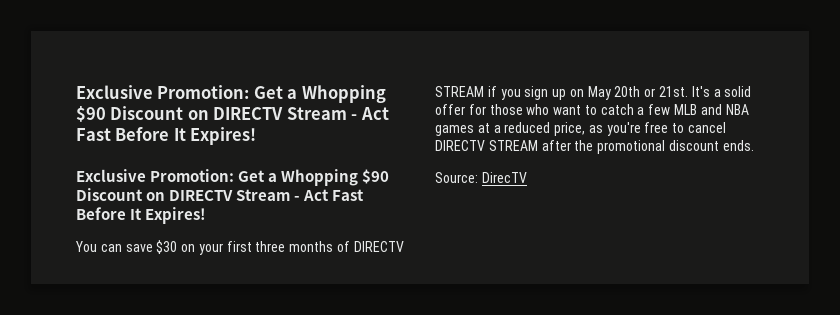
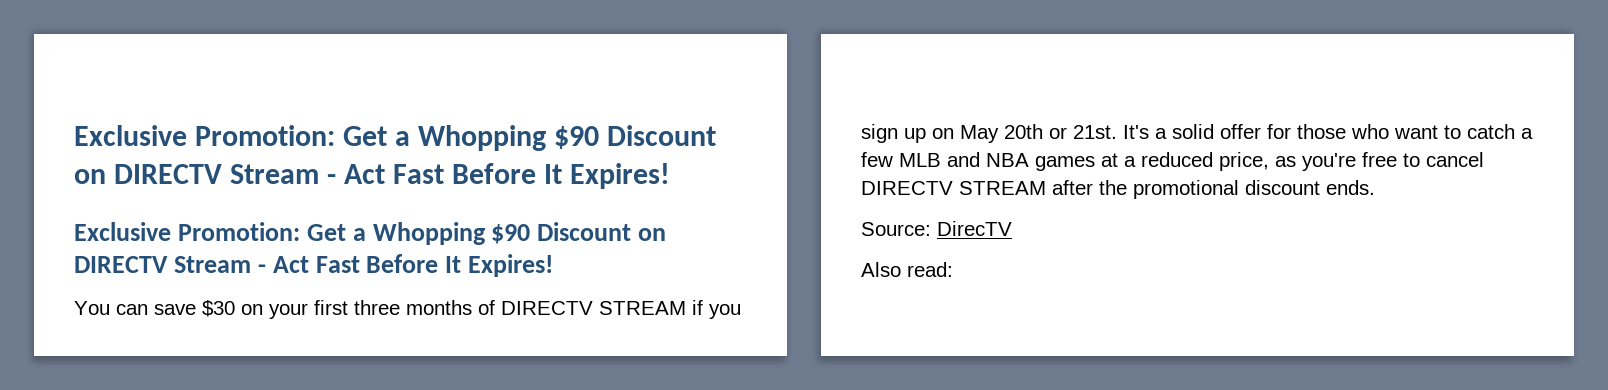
(527, 177) none -> [861,262,953,277] // Also read:

